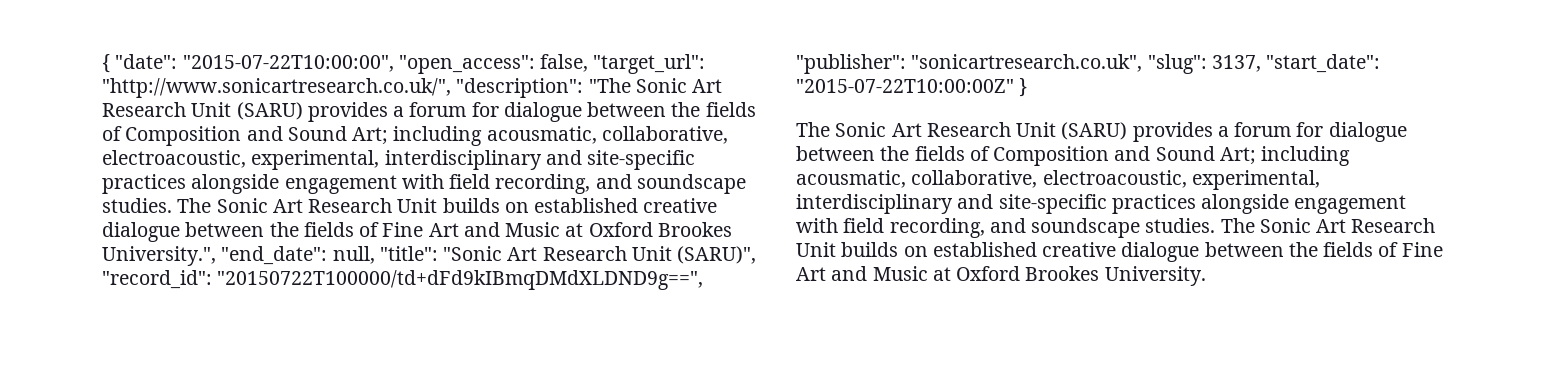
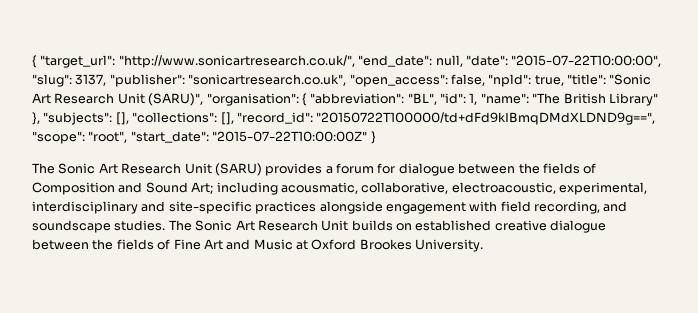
[102,54,706,74] [102,78,723,98] [102,102,756,122] [102,126,728,146] [102,150,696,170] [102,174,746,194] [102,198,718,213] [102,222,732,242] [102,246,375,266] { "date": "2015-07-22T10:00:00", "open_access": false, "target_url": "http://www.sonicartresearch.co.uk/", "description": "The Sonic Art Research Unit (SARU) provides a forum for dialogue between the fields of Composition and Sound Art; including acousmatic, collaborative, electroacoustic, experimental, interdisciplinary and site-specific practices alongside engagement with field recording, and soundscape studies. The Sonic Art Research Unit builds on established creative dialogue between the fields of Fine Art and Music at Oxford Brookes University.", "end_date": null, -> [32,55,662,68] [32,74,564,87] { "target_url": "http://www.sonicartresearch.co.uk/", "end_date": null, "date": "2015-07-22T10:00:00", "slug": 3137, "publisher": "sonicartresearch.co.uk", "open_access": false, "npld": true,
[102,270,704,290] [796,54,1261,74] "record_id": "20150722T100000/td+dFd9kIBmqDMdXLDND9g==", "publisher": "sonicartresearch.co.uk", "slug": 3137, -> [206,93,658,106] [32,112,656,125] [32,131,128,144] "organisation": { "abbreviation": "BL", "id": 1, "name": "The British Library" }, "subjects": [], "collections": [], "record_id": "20150722T100000/td+dFd9kIBmqDMdXLDND9g==", "scope": "root",

